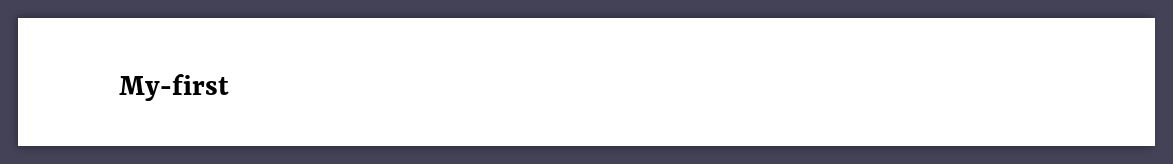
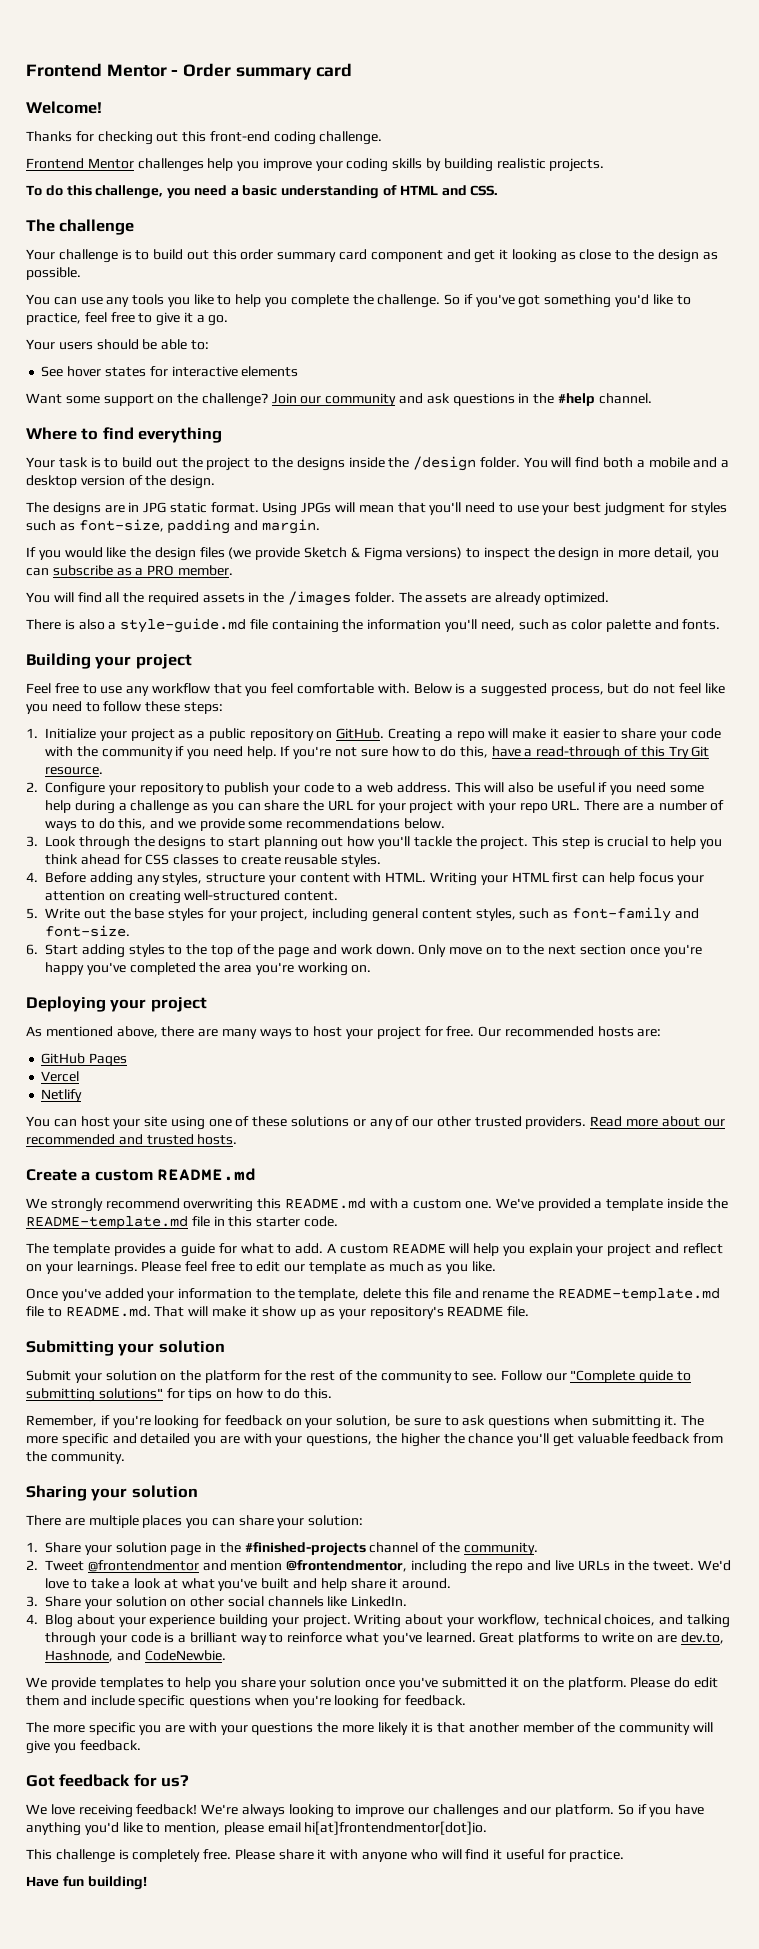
[119,74,229,101] My-first -> [26,63,352,80] [26,101,102,114] [26,131,383,145] [26,158,605,172] [26,185,499,199] [26,219,135,235] [26,249,718,263] [26,267,81,280] [26,294,691,308] [26,312,229,326] [26,339,209,350] [41,366,299,377] [26,393,652,407] [26,427,223,443] [26,456,730,471] [26,475,216,489] [26,502,727,516] [26,519,320,534] [26,547,719,561] [26,565,233,576] [26,591,609,606] [26,618,721,633] [26,653,192,669] [26,683,725,697] [26,701,223,714] [26,728,721,742] [45,746,710,760] [45,767,103,775] [26,782,704,796] [45,800,725,814] [45,818,446,831] [26,836,722,850] [45,854,382,867] [26,872,705,886] [45,890,339,904] [26,907,699,922] [45,925,130,937] [26,944,702,958] [45,962,372,976] [26,996,207,1012] [26,1026,662,1040] [41,1053,128,1067] [41,1071,80,1082] [41,1089,83,1102] [26,1116,725,1130] [26,1134,238,1145] [26,1168,257,1181] [26,1198,728,1212] [26,1216,338,1230] [26,1243,723,1257] [26,1261,496,1275] [26,1288,720,1302] [26,1306,530,1319] [26,1340,225,1356] [26,1370,692,1384] [26,1388,333,1402] [26,1415,705,1429] [26,1433,724,1447] [26,1451,125,1464] [26,1485,198,1501] [26,1515,364,1528] [26,1542,538,1556] [26,1560,731,1574] [45,1578,452,1591] [26,1596,408,1609] [26,1614,730,1628] [45,1632,725,1646] [45,1650,226,1662] [26,1677,719,1690] [26,1695,467,1709] [26,1722,713,1735] [26,1740,141,1754] [26,1774,190,1787] [26,1804,705,1818] [26,1821,488,1836] [26,1849,625,1863] [26,1876,147,1890] Frontend Mentor - Order summary card // Welcome! // Thanks for checking out this front-end coding challenge. // Frontend Mentor challenges help you improve your coding skills by building realistic projects. // To do this challenge, you need a basic understanding of HTML and CSS. // The challenge // Your challenge is to build out this order summary card component and get it looking as close to the design as possible. // You can use any tools you like to help you complete the challenge. So if you've got something you'd like to practice, feel free to give it a go. // Your users should be able to: // See hover states for interactive elements // Want some support on the challenge? Join our community and ask questions in the #help channel. // Where to find everything // Your task is to build out the project to the designs inside the /design folder. You will find both a mobile and a desktop version of the design. // The designs are in JPG static format. Using JPGs will mean that you'll need to use your best judgment for styles such as font-size, padding and margin. // If you would like the design files (we provide Sketch & Figma versions) to inspect the design in more detail, you can subscribe as a PRO member. // You will find all the required assets in the /images folder. The assets are already optimized. // There is also a style-guide.md file containing the information you'll need, such as color palette and fonts. // Building your project // Feel free to use any workflow that you feel comfortable with. Below is a suggested process, but do not feel like you need to follow these steps: // 1. Initialize your project as a public repository on GitHub. Creating a repo will make it easier to share your code with the community if you need help. If you're not sure how to do this, have a read-through of this Try Git resource. // 2. Configure your repository to publish your code to a web address. This will also be useful if you need some help during a challenge as you can share the URL for your project with your repo URL. There are a number of ways to do this, and we provide some recommendations below. // 3. Look through the designs to start planning out how you'll tackle the project. This step is crucial to help you think ahead for CSS classes to create reusable styles. // 4. Before adding any styles, structure your content with HTML. Writing your HTML first can help focus your attention on creating well-structured content. // 5. Write out the base styles for your project, including general content styles, such as font-family and font-size. // 6. Start adding styles to the top of the page and work down. Only move on to the next section once you're happy you've completed the area you're working on. // Deploying your project // As mentioned above, there are many ways to host your project for free. Our recommended hosts are: // GitHub Pages // Vercel // Netlify // You can host your site using one of these solutions or any of our other trusted providers. Read more about our recommended and trusted hosts. // Create a custom README.md // We strongly recommend overwriting this README.md with a custom one. We've provided a template inside the README-template.md file in this starter code. // The template provides a guide for what to add. A custom README will help you explain your project and reflect on your learnings. Please feel free to edit our template as much as you like. // Once you've added your information to the template, delete this file and rename the README-template.md file to README.md. That will make it show up as your repository's README file. // Submitting your solution // Submit your solution on the platform for the rest of the community to see. Follow our "Complete guide to submitting solutions" for tips on how to do this. // Remember, if you're looking for feedback on your solution, be sure to ask questions when submitting it. The more specific and detailed you are with your questions, the higher the chance you'll get valuable feedback from the community. // Sharing your solution // There are multiple places you can share your solution: // 1. Share your solution page in the #finished-projects channel of the community. // 2. Tweet @frontendmentor and mention @frontendmentor, including the repo and live URLs in the tweet. We'd love to take a look at what you've built and help share it around. // 3. Share your solution on other social channels like LinkedIn. // 4. Blog about your experience building your project. Writing about your workflow, technical choices, and talking through your code is a brilliant way to reinforce what you've learned. Great platforms to write on are dev.to, Hashnode, and CodeNewbie. // We provide templates to help you share your solution once you've submitted it on the platform. Please do edit them and include specific questions when you're looking for feedback. // The more specific you are with your questions the more likely it is that another member of the community will give you feedback. // Got feedback for us? // We love receiving feedback! We're always looking to improve our challenges and our platform. So if you have anything you'd like to mention, please email hi[at]frontendmentor[dot]io. // This challenge is completely free. Please share it with anyone who will find it useful for practice. // Have fun building!

